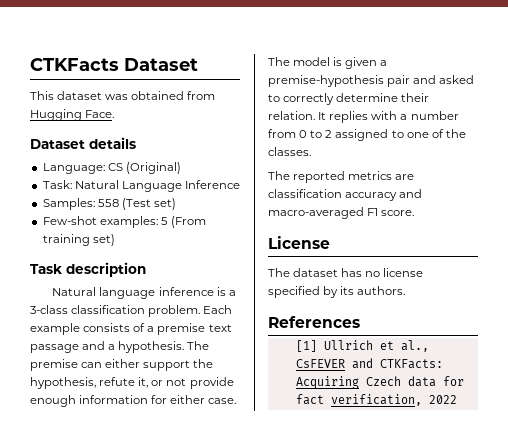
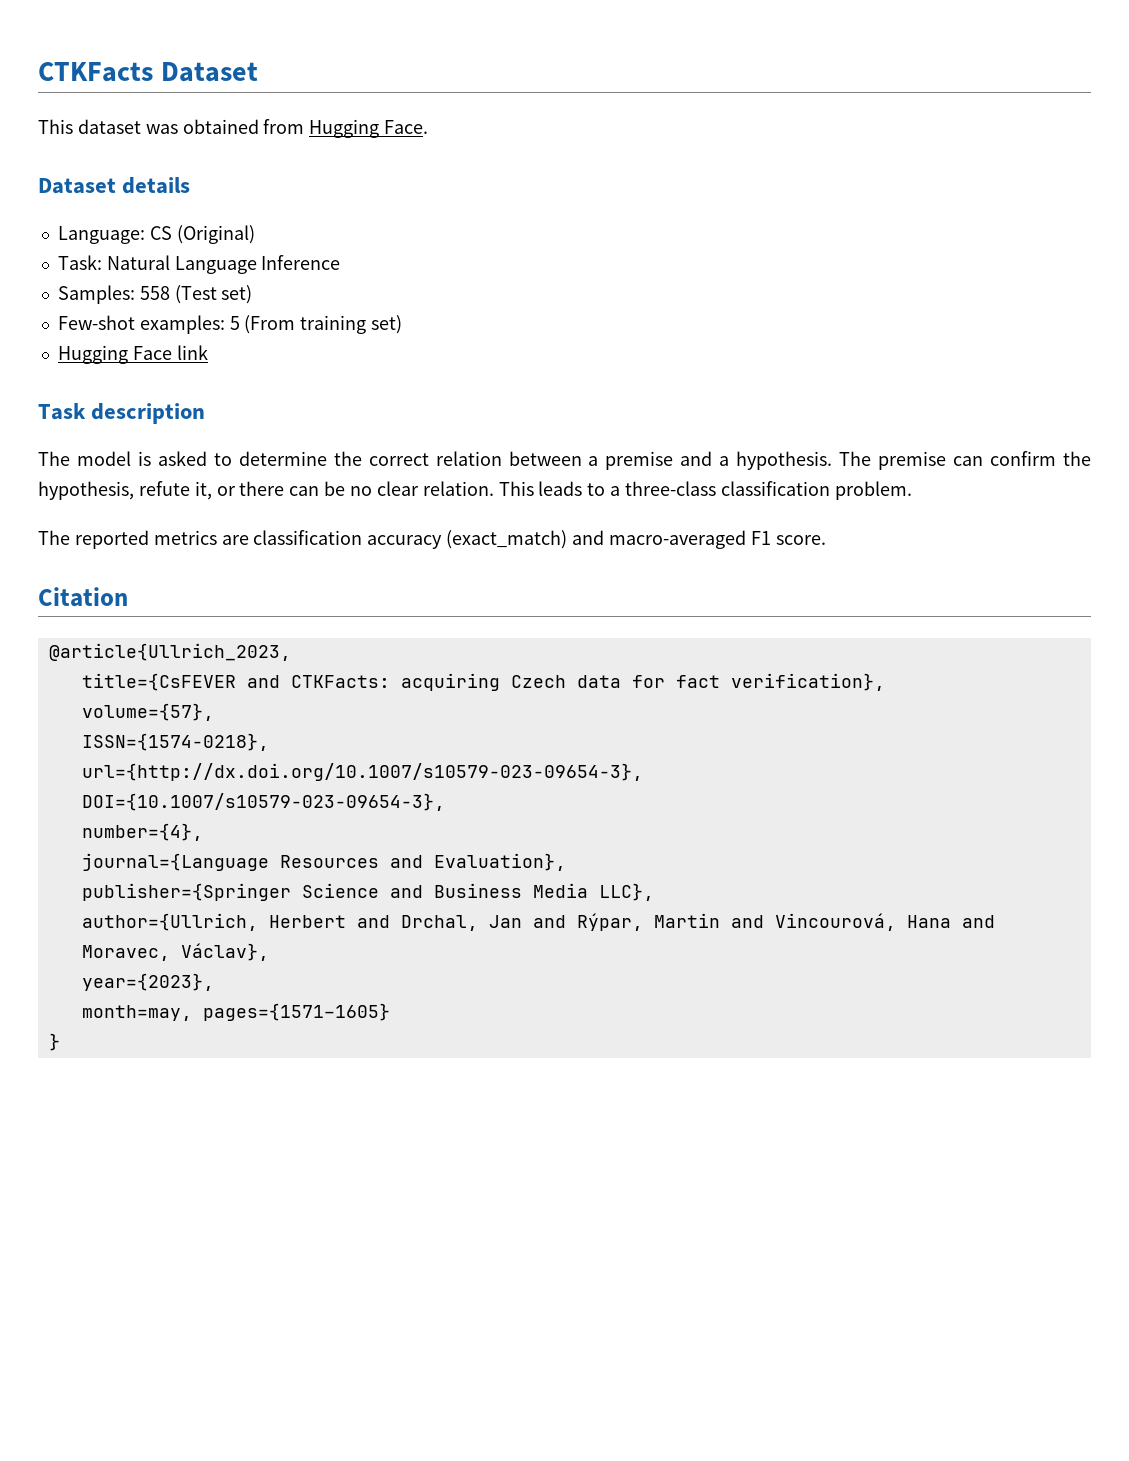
(115, 240) none -> [57,345,208,364] // Hugging Face link
[52,287,236,299] [30,305,233,317] [30,323,232,335] [30,344,79,353] Natural language inference is a 3-class classification problem. Each example consists of a premise text passage -> [38,451,674,470] The model is asked to determine the correct relation between a premise
[105,359,191,371] either support -> [990,451,1057,466] confirm
[166,377,234,389] [30,395,237,407] [268,57,388,69] [268,75,475,87] [268,93,430,105] [268,111,459,123] [268,129,466,141] [268,147,311,156] not provide enough information for either case. The model is given a premise-hypothesis pair and asked to correctly determine their relation. It replies with a number from 0 to 2 assigned to one of the classes. -> [239,481,912,500] there can be no clear relation. This leads to a three-class classification problem.
(398, 196) none -> [446,530,568,549] (exact_match)
[268,236,330,249] [268,268,424,277] [268,286,406,298] [268,316,360,328] [295,340,429,352] [295,359,345,368] License // The dataset has no license specified by its authors. // References // [1] Ullrich et al., CsFEVER -> [38,587,128,607] [48,643,291,661] [81,673,236,691] Citation // @article{Ullrich_2023, // title={CsFEVER
[295,376,359,389] Acquiring -> [400,673,500,691] acquiring
[330,394,457,406] verification, 2022 -> [730,673,885,691] [81,703,214,721] [81,733,269,751] [81,763,643,781] [81,793,445,811] [81,823,203,841] [81,853,566,871] [81,883,654,901] [81,913,995,931] [81,943,269,961] [81,973,214,991] [81,1003,390,1021] [48,1033,60,1051] verification}, // volume={57}, // ISSN={1574-0218}, // url={http://dx.doi.org/10.1007/s10579-023-09654-3}, // DOI={10.1007/s10579-023-09654-3}, // number={4}, // journal={Language Resources and Evaluation}, // publisher={Springer Science and Business Media LLC}, // author={Ullrich, Herbert and Drchal, Jan and Rýpar, Martin and Vincourová, Hana and Moravec, Václav}, // year={2023}, // month=may, pages={1571–1605} // }

